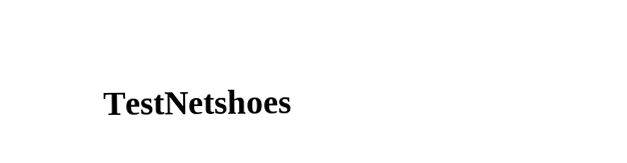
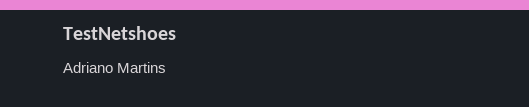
(292, 102) none -> [63,62,167,73] // Adriano Martins

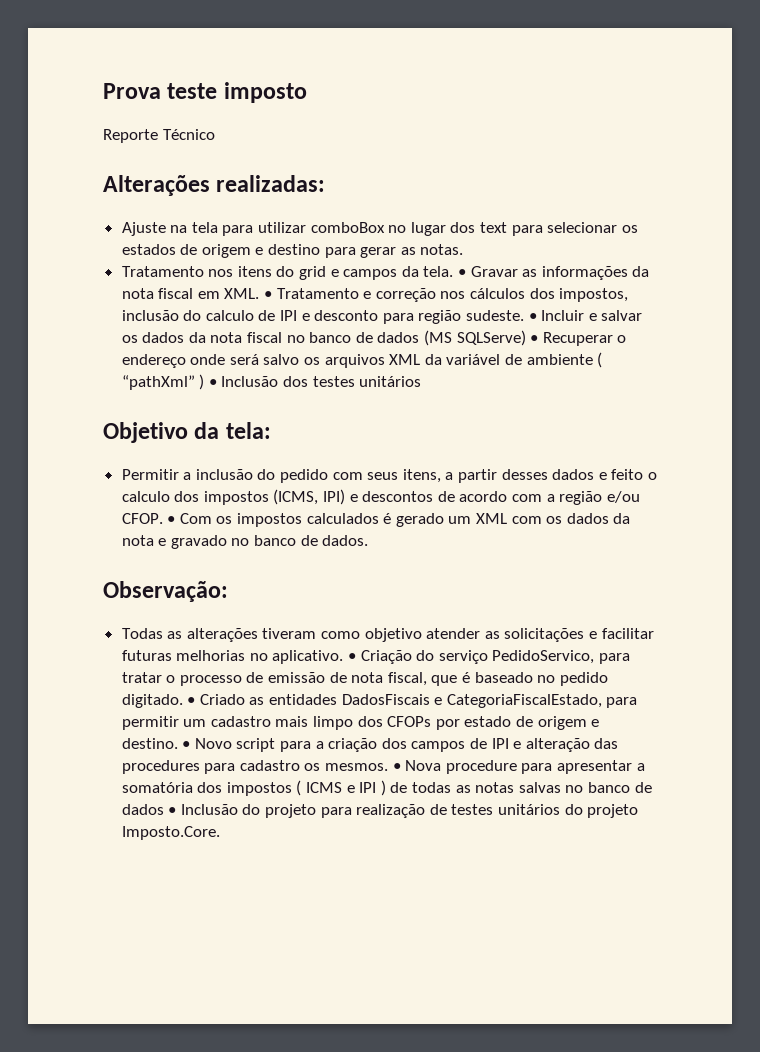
[63,26,176,40] [63,62,167,73] TestNetshoes // Adriano Martins -> [103,82,307,103] [103,129,215,143] [103,175,326,196] [121,222,638,236] [121,244,464,258] [121,266,650,280] [121,288,629,302] [121,310,643,324] [121,330,627,346] [121,352,603,368] [121,374,422,390] [103,422,271,443] [121,469,657,483] [121,489,640,505] [121,513,631,527] [121,535,369,549] [103,581,228,602] [121,628,654,642] [121,650,631,664] [121,672,608,686] [121,694,638,708] [121,716,600,730] [121,738,619,752] [121,760,645,774] [121,780,652,796] [121,804,639,818] [121,826,220,840] Prova teste imposto // Reporte Técnico // Alterações realizadas: // Ajuste na tela para utilizar comboBox no lugar dos text para selecionar os estados de origem e destino para gerar as notas. // Tratamento nos itens do grid e campos da tela. • Gravar as informações da nota fiscal em XML. • Tratamento e correção nos cálculos dos impostos, inclusão do calculo de IPI e desconto para região sudeste. • Incluir e salvar os dados da nota fiscal no banco de dados (MS SQLServe) • Recuperar o endereço onde será salvo os arquivos XML da variável de ambiente ( “pathXml” ) • Inclusão dos testes unitários // Objetivo da tela: // Permitir a inclusão do pedido com seus itens, a partir desses dados e feito o calculo dos impostos (ICMS, IPI) e descontos de acordo com a região e/ou CFOP. • Com os impostos calculados é gerado um XML com os dados da nota e gravado no banco de dados. // Observação: // Todas as alterações tiveram como objetivo atender as solicitações e facilitar futuras melhorias no aplicativo. • Criação do serviço PedidoServico, para tratar o processo de emissão de nota fiscal, que é baseado no pedido digitado. • Criado as entidades DadosFiscais e CategoriaFiscalEstado, para permitir um cadastro mais limpo dos CFOPs por estado de origem e destino. • Novo script para a criação dos campos de IPI e alteração das procedures para cadastro os mesmos. • Nova procedure para apresentar a somatória dos impostos ( ICMS e IPI ) de todas as notas salvas no banco de dados • Inclusão do projeto para realização de testes unitários do projeto Imposto.Core.

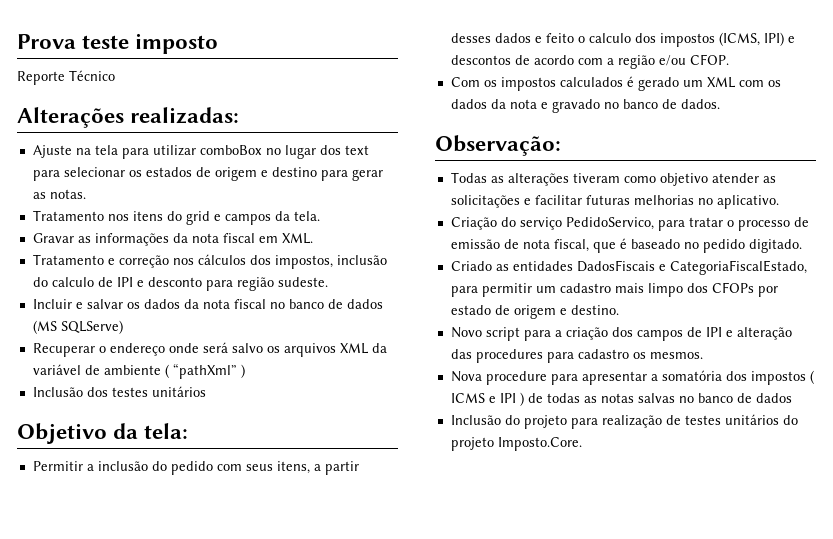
[458,269,467,277] • -> (320, 216) //
[264,291,273,299] • -> (313, 238) //
[528,313,537,321] • -> (328, 282) //
[530,335,539,343] • -> (123, 327) //
[208,379,217,387] • -> (245, 371) //
[167,516,176,524] • -> (729, 59) //
[348,653,357,661] • -> (779, 202) //
[187,697,196,705] • -> (802, 246) //
[182,741,191,749] • -> (619, 310) //
[392,763,401,771] • -> (703, 355) //
[168,807,177,815] • -> (792, 398) //

